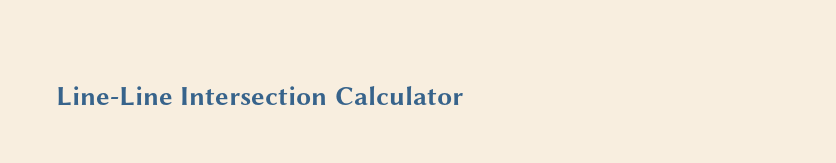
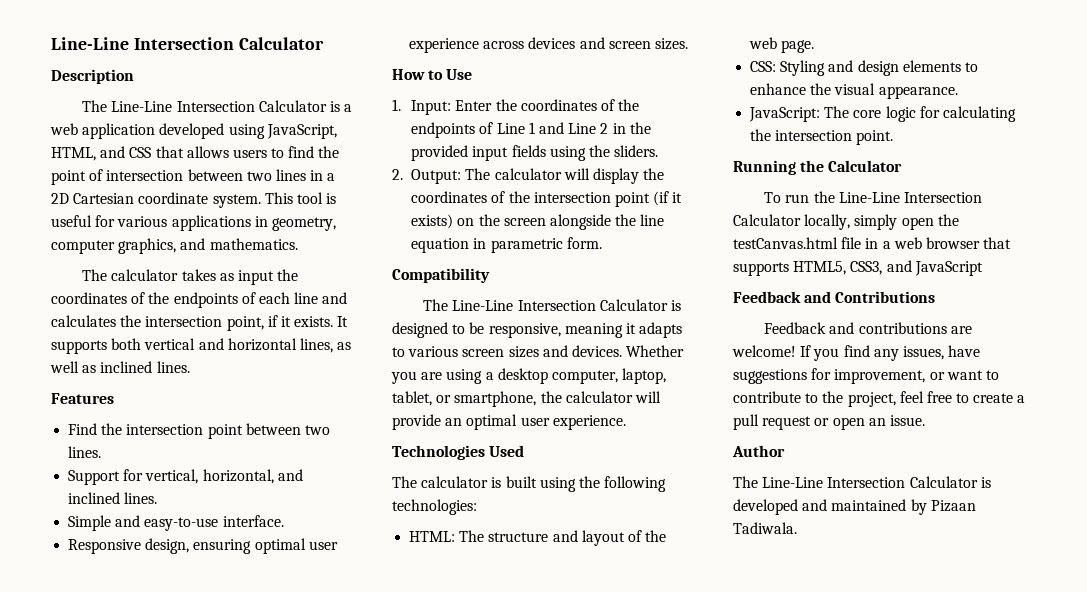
[56,86,463,106] Line-Line Intersection Calculator -> [51,37,324,50] [51,69,134,84] [82,100,353,112] [50,123,337,139] [51,146,340,161] [51,169,336,185] [51,192,337,208] [51,215,336,231] [51,238,298,254] [82,269,299,285] [51,292,348,308] [51,315,349,331] [51,338,352,354] [50,361,190,373] [51,393,114,404] [68,423,330,439] [68,446,102,458] [68,469,303,485] [68,492,158,504] [68,515,284,531] [68,538,338,554] [409,37,688,53] [392,69,473,80] [392,99,640,115] [411,122,651,138] [411,145,659,161] [392,168,665,184] [411,191,683,207] [411,214,665,230] [411,237,602,253] [392,268,490,283] [423,299,681,311] [392,322,683,338] [392,345,685,358] [391,368,667,384] [392,391,661,407] [392,414,626,430] [392,445,525,460] [392,476,667,492] [392,499,477,515] [409,530,667,546] [749,37,815,53] [750,60,978,76] [750,83,958,99] [749,106,1016,122] [750,129,894,145] [733,160,903,175] [764,191,982,203] [733,214,959,230] [733,237,1012,249] [733,260,983,276] [733,291,936,303] [764,322,972,334] [732,345,981,361] [733,368,999,384] [733,391,1026,407] [733,414,925,430] [732,445,785,457] [733,476,991,488] [733,499,976,515] [733,522,797,534] Line-Line Intersection Calculator // Description // The Line-Line Intersection Calculator is a web application developed using JavaScript, HTML, and CSS that allows users to find the point of intersection between two lines in a 2D Cartesian coordinate system. This tool is useful for various applications in geometry, computer graphics, and mathematics. // The calculator takes as input the coordinates of the endpoints of each line and calculates the intersection point, if it exists. It supports both vertical and horizontal lines, as well as inclined lines. // Features // Find the intersection point between two lines. // Support for vertical, horizontal, and inclined lines. // Simple and easy-to-use interface. // Responsive design, ensuring optimal user experience across devices and screen sizes. // How to Use // 1. Input: Enter the coordinates of the endpoints of Line 1 and Line 2 in the provided input fields using the sliders. // 2. Output: The calculator will display the coordinates of the intersection point (if it exists) on the screen alongside the line equation in parametric form. // Compatibility // The Line-Line Intersection Calculator is designed to be responsive, meaning it adapts to various screen sizes and devices. Whether you are using a desktop computer, laptop, tablet, or smartphone, the calculator will provide an optimal user experience. // Technologies Used // The calculator is built using the following technologies: // HTML: The structure and layout of the web page. // CSS: Styling and design elements to enhance the visual appearance. // JavaScript: The core logic for calculating the intersection point. // Running the Calculator // To run the Line-Line Intersection Calculator locally, simply open the testCanvas.html file in a web browser that supports HTML5, CSS3, and JavaScript // Feedback and Contributions // Feedback and contributions are welcome! If you find any issues, have suggestions for improvement, or want to contribute to the project, feel free to create a pull request or open an issue. // Author // The Line-Line Intersection Calculator is developed and maintained by Pizaan Tadiwala.

